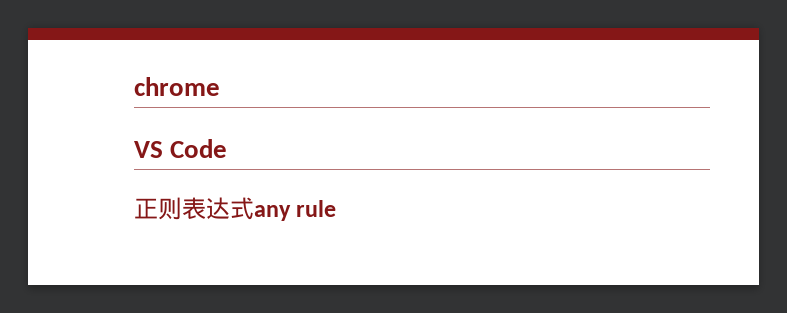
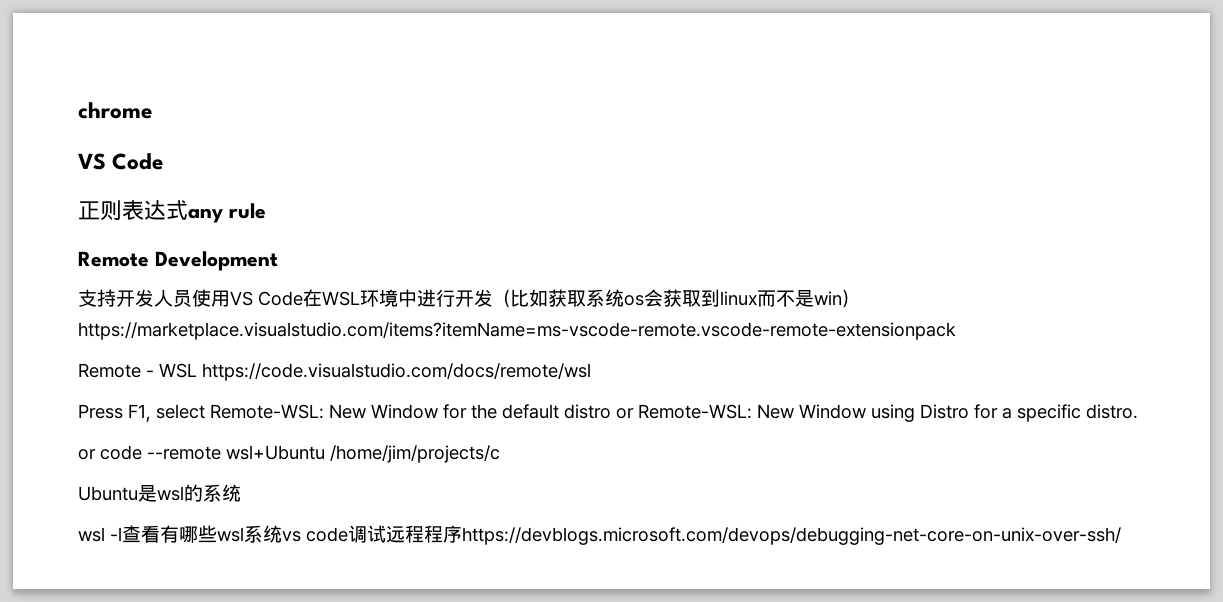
(337, 208) none -> [78,251,278,271] [78,289,859,308] [78,322,956,340] [78,363,591,381] [78,404,1138,422] [78,445,500,463] [78,484,241,502] [78,525,1121,545] // Remote Development // 支持开发人员使用VS Code在WSL环境中进行开发（比如获取系统os会获取到linux而不是win）https://marketplace.visualstudio.com/items?itemName=ms-vscode-remote.vscode-remote-extensionpack // Remote - WSL https://code.visualstudio.com/docs/remote/wsl // Press F1, select Remote-WSL: New Window for the default distro or Remote-WSL: New Window using Distro for a specific distro. // or code --remote wsl+Ubuntu /home/jim/projects/c // Ubuntu是wsl的系统 // wsl -l查看有哪些wsl系统vs code调试远程程序https://devblogs.microsoft.com/devops/debugging-net-core-on-unix-over-ssh/

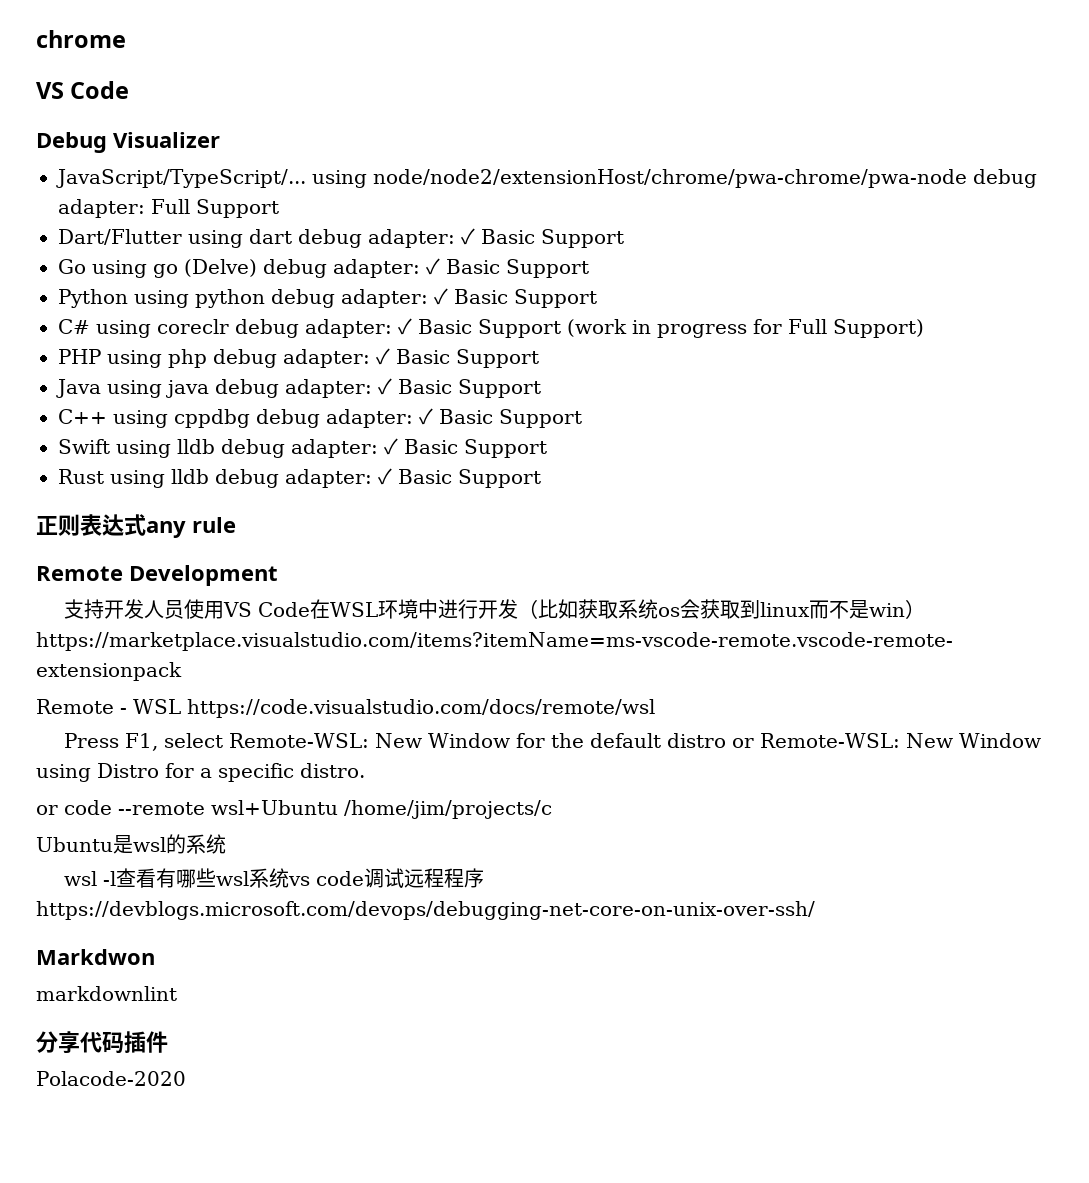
(164, 161) none -> [36,132,220,153] [56,169,1037,188] [58,199,279,218] [58,228,624,248] [58,258,589,278] [58,288,597,308] [58,318,924,338] [58,348,539,368] [56,378,541,398] [58,408,582,428] [58,438,547,458] [58,468,541,488] // Debug Visualizer // JavaScript/TypeScript/... using node/node2/extensionHost/chrome/pwa-chrome/pwa-node debug adapter: Full Support // Dart/Flutter using dart debug adapter: ✓ Basic Support // Go using go (Delve) debug adapter: ✓ Basic Support // Python using python debug adapter: ✓ Basic Support // C# using coreclr debug adapter: ✓ Basic Support (work in progress for Full Support) // PHP using php debug adapter: ✓ Basic Support // Java using java debug adapter: ✓ Basic Support // C++ using cppdbg debug adapter: ✓ Basic Support // Swift using lldb debug adapter: ✓ Basic Support // Rust using lldb debug adapter: ✓ Basic Support
(1121, 536) none -> [36,949,155,965] [36,986,177,1001] [36,1031,168,1054] [36,1071,186,1086] // Markdwon // markdownlint // 分享代码插件 // Polacode-2020

